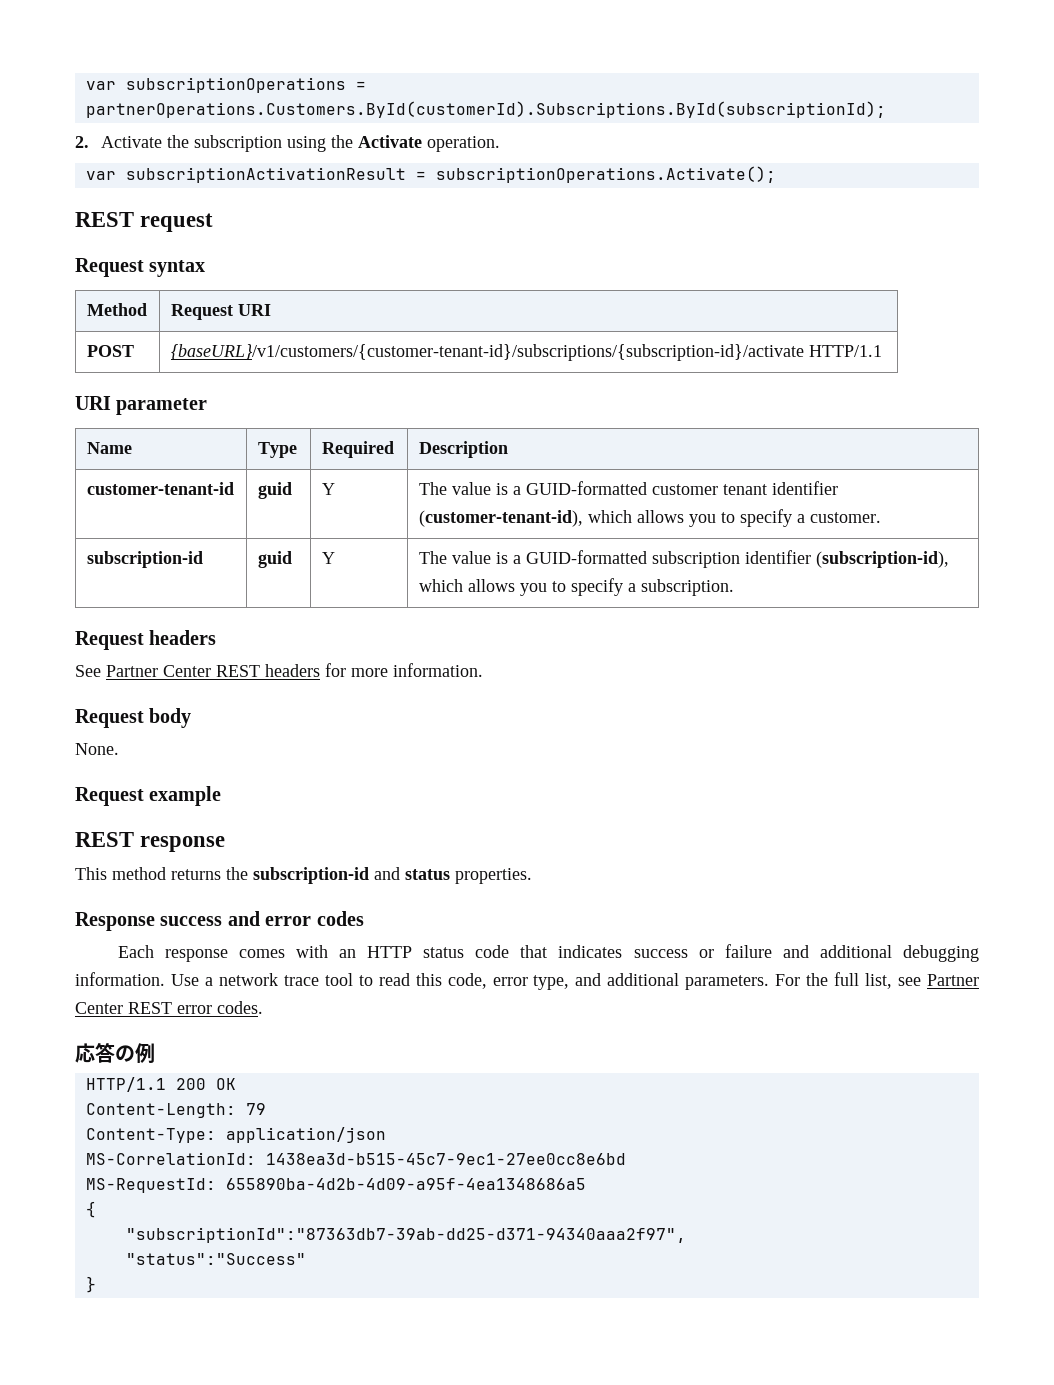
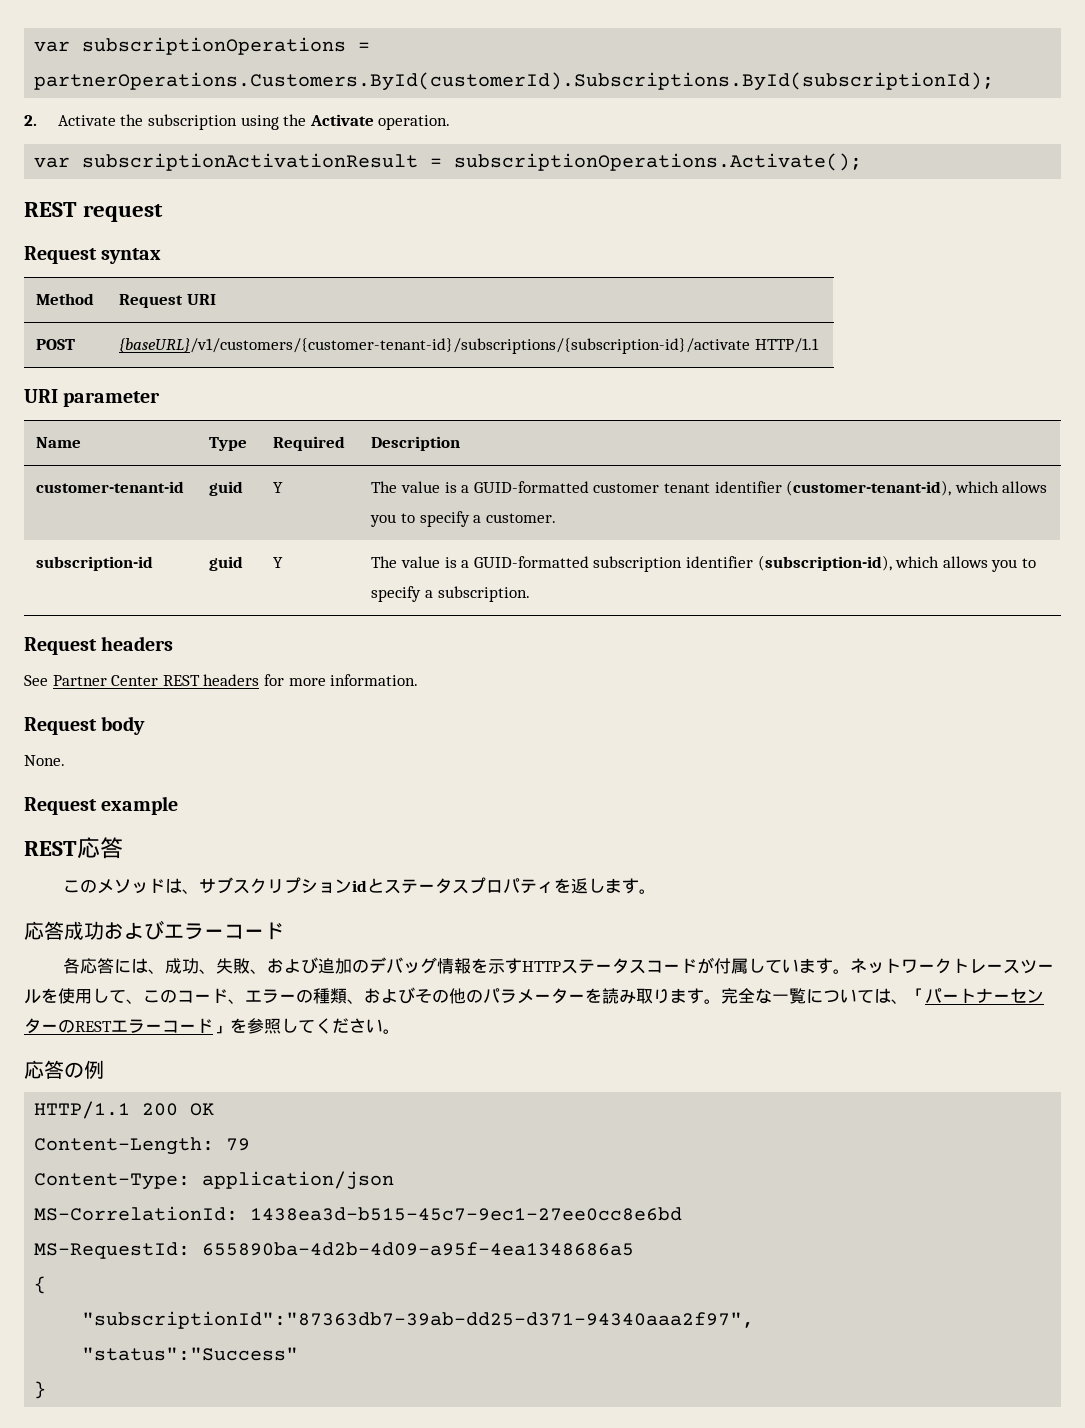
[140,836,226,852] [75,867,532,884] [75,911,364,931] [117,944,980,962] [75,972,980,990] [75,1001,263,1014] response // This method returns the subscription-id and status properties. // Response success and error codes // Each response comes with an HTTP status code that indicates success or failure and additional debugging information. Use a network trace tool to read this code, error type, and additional parameters. For the full list, see Partner Center REST error codes. -> [77,837,123,859] [62,877,656,894] [24,920,284,940] [62,957,1054,974] [24,987,1044,1004] [24,1018,400,1034] 応答 // このメソッドは、サブスクリプションidとステータスプロパティを返します。 // 応答成功およびエラーコード // 各応答には、成功、失敗、および追加のデバッグ情報を示すHTTPステータスコードが付属しています。ネットワークトレースツールを使用して、このコード、エラーの種類、およびその他のパラメーターを読み取ります。完全な一覧については、「パートナーセンターのRESTエラーコード」を参照してください。

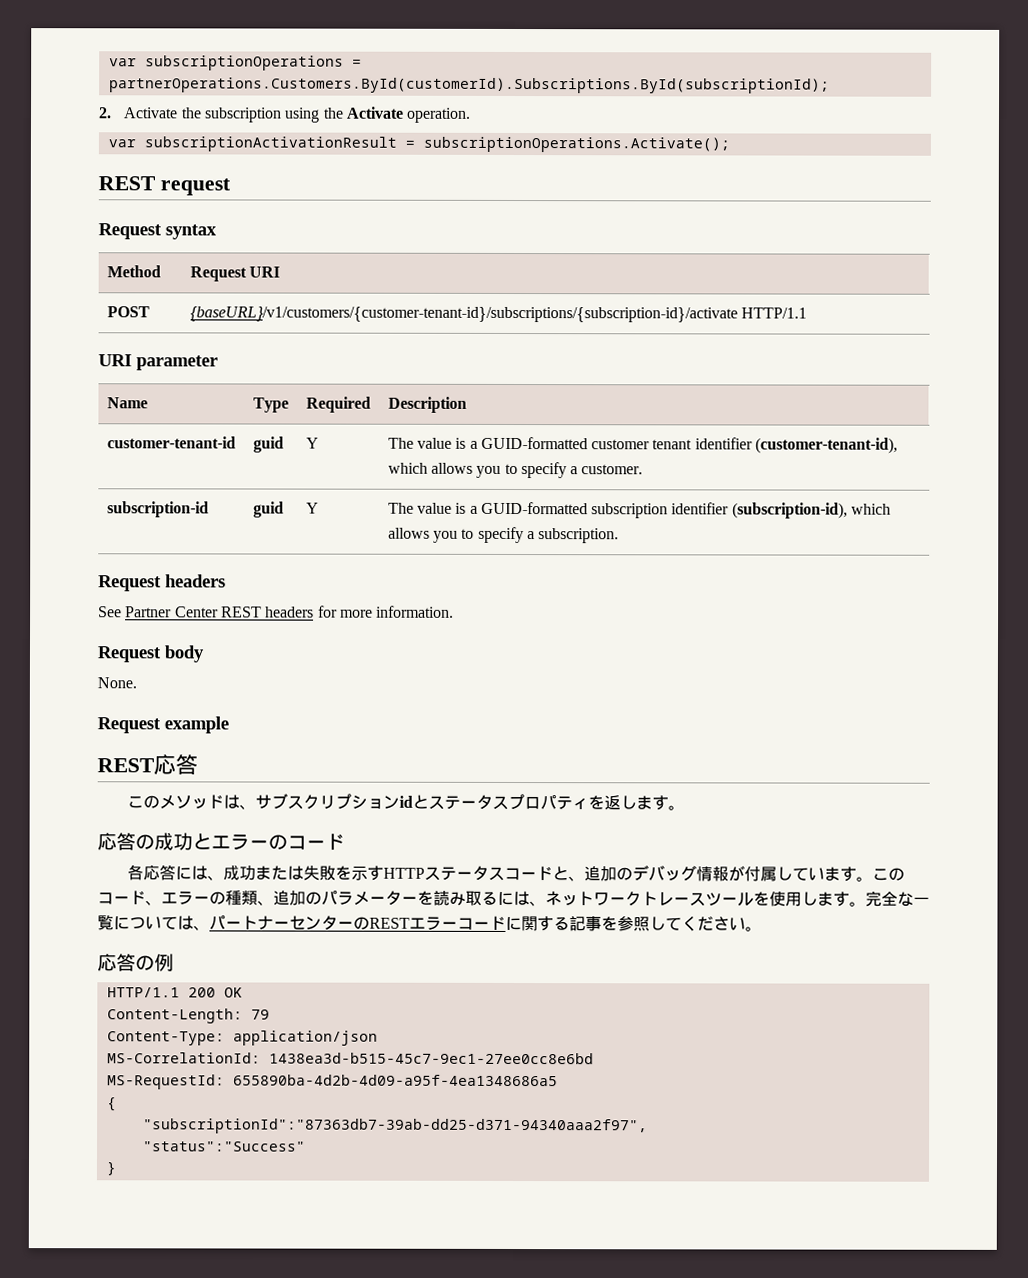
[64,920,224,940] 成功およびエラー -> [135,832,288,851] の成功とエラーの
[198,957,471,974] 、失敗、および追加のデバッグ情報 -> [254,865,336,881] または失敗
(697, 965) none -> [551,865,729,882] と、追加のデバッグ情報
(850, 971) none -> [871,867,905,881] [97,890,546,907] このコード、エラーの種類、追加のパラメーターを読み取るには、
[109,987,670,1004] て、このコード、エラーの種類、およびその他のパラメーターを読み取り -> (818, 898) none
[908,988,925,1002] 「 -> (210, 928) none
[213,1025,230,1034] 」 -> [505,916,602,932] に関する記事

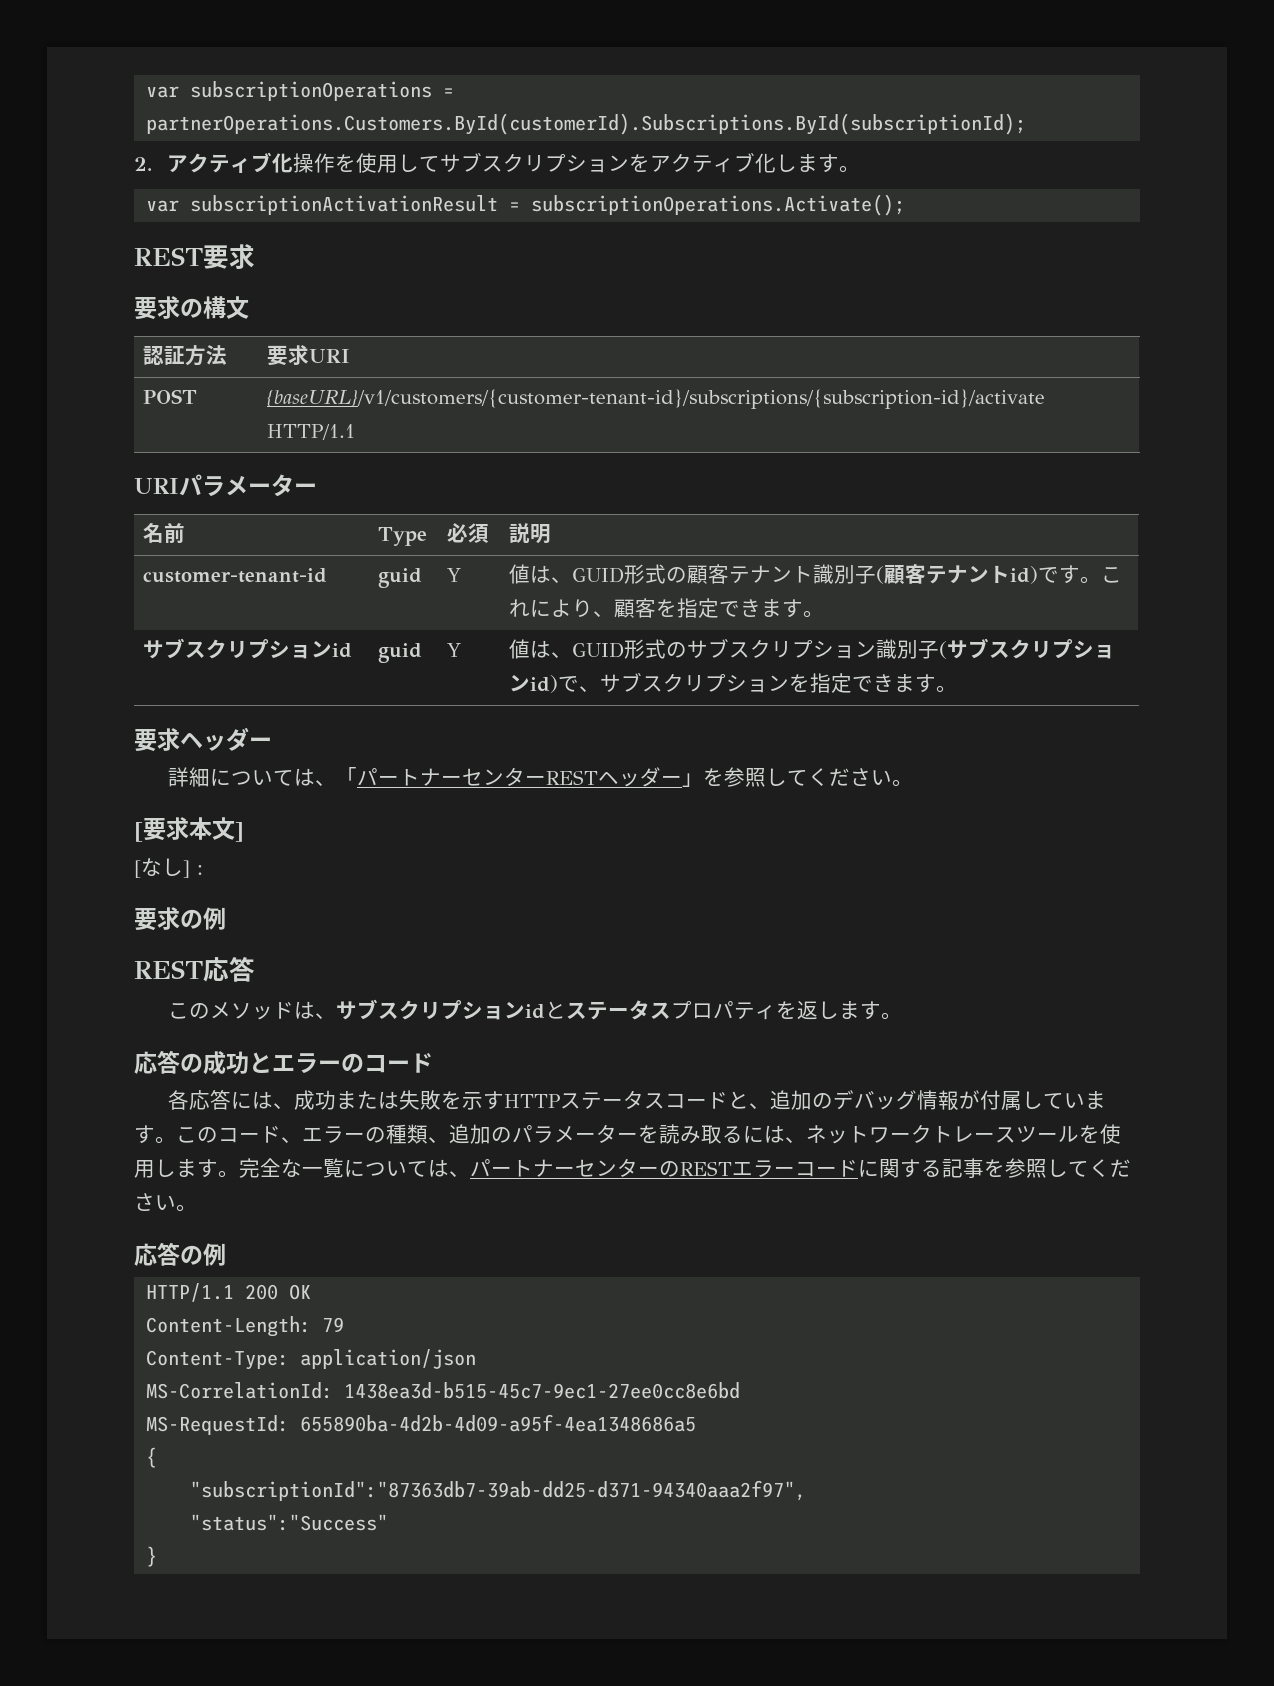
[123,106,472,123] Activate the subscription using the Activate operation. -> [166,152,860,173] アクティブ化操作を使用してサブスクリプションをアクティブ化します。
[159,178,231,196] [98,223,217,240] [106,265,161,278] [189,266,247,282] request // Request syntax // Method | Request -> [203,244,255,270] [134,296,249,320] [143,345,228,366] [267,345,310,366] 要求 // 要求の構文 // 認証方法 | 要求
[136,355,218,371] [106,397,148,409] parameter // Name -> [179,474,317,497] [143,523,186,544] パラメーター // 名前
[305,396,371,413] [387,396,467,413] Required | Description -> [447,523,490,543] [509,523,552,544] 必須 | 説明
[387,436,899,454] [387,462,644,479] [106,501,209,518] [252,501,284,518] [305,502,319,514] [387,501,892,519] [387,526,620,544] [98,574,226,592] [98,605,455,618] [97,645,204,663] [97,677,137,689] [97,716,229,734] The value is a GUID-formatted customer tenant identifier (customer-tenant-id), which allows you to specify a customer. // subscription-id | guid | Y | The value is a GUID-formatted subscription identifier (subscription-id), which allows you to specify a subscription. // Request headers // See Partner Center REST headers for more information. // Request body // None. // Request example -> [509,564,1123,584] [509,598,825,618] [143,638,353,659] [378,643,423,663] [447,643,462,657] [509,638,1116,659] [509,672,958,693] [134,727,272,752] [167,767,913,787] [134,817,244,842] [134,858,203,878] [134,907,226,931] 値は、GUID形式の顧客テナント識別子(顧客テナントid)です。これにより、顧客を指定できます。 // サブスクリプションid | guid | Y | 値は、GUID形式のサブスクリプション識別子(サブスクリプションid)で、サブスクリプションを指定できます。 // 要求ヘッダー // 詳細については、「パートナーセンターRESTヘッダー」を参照してください。 // [要求本文] // [なし] : // 要求の例

